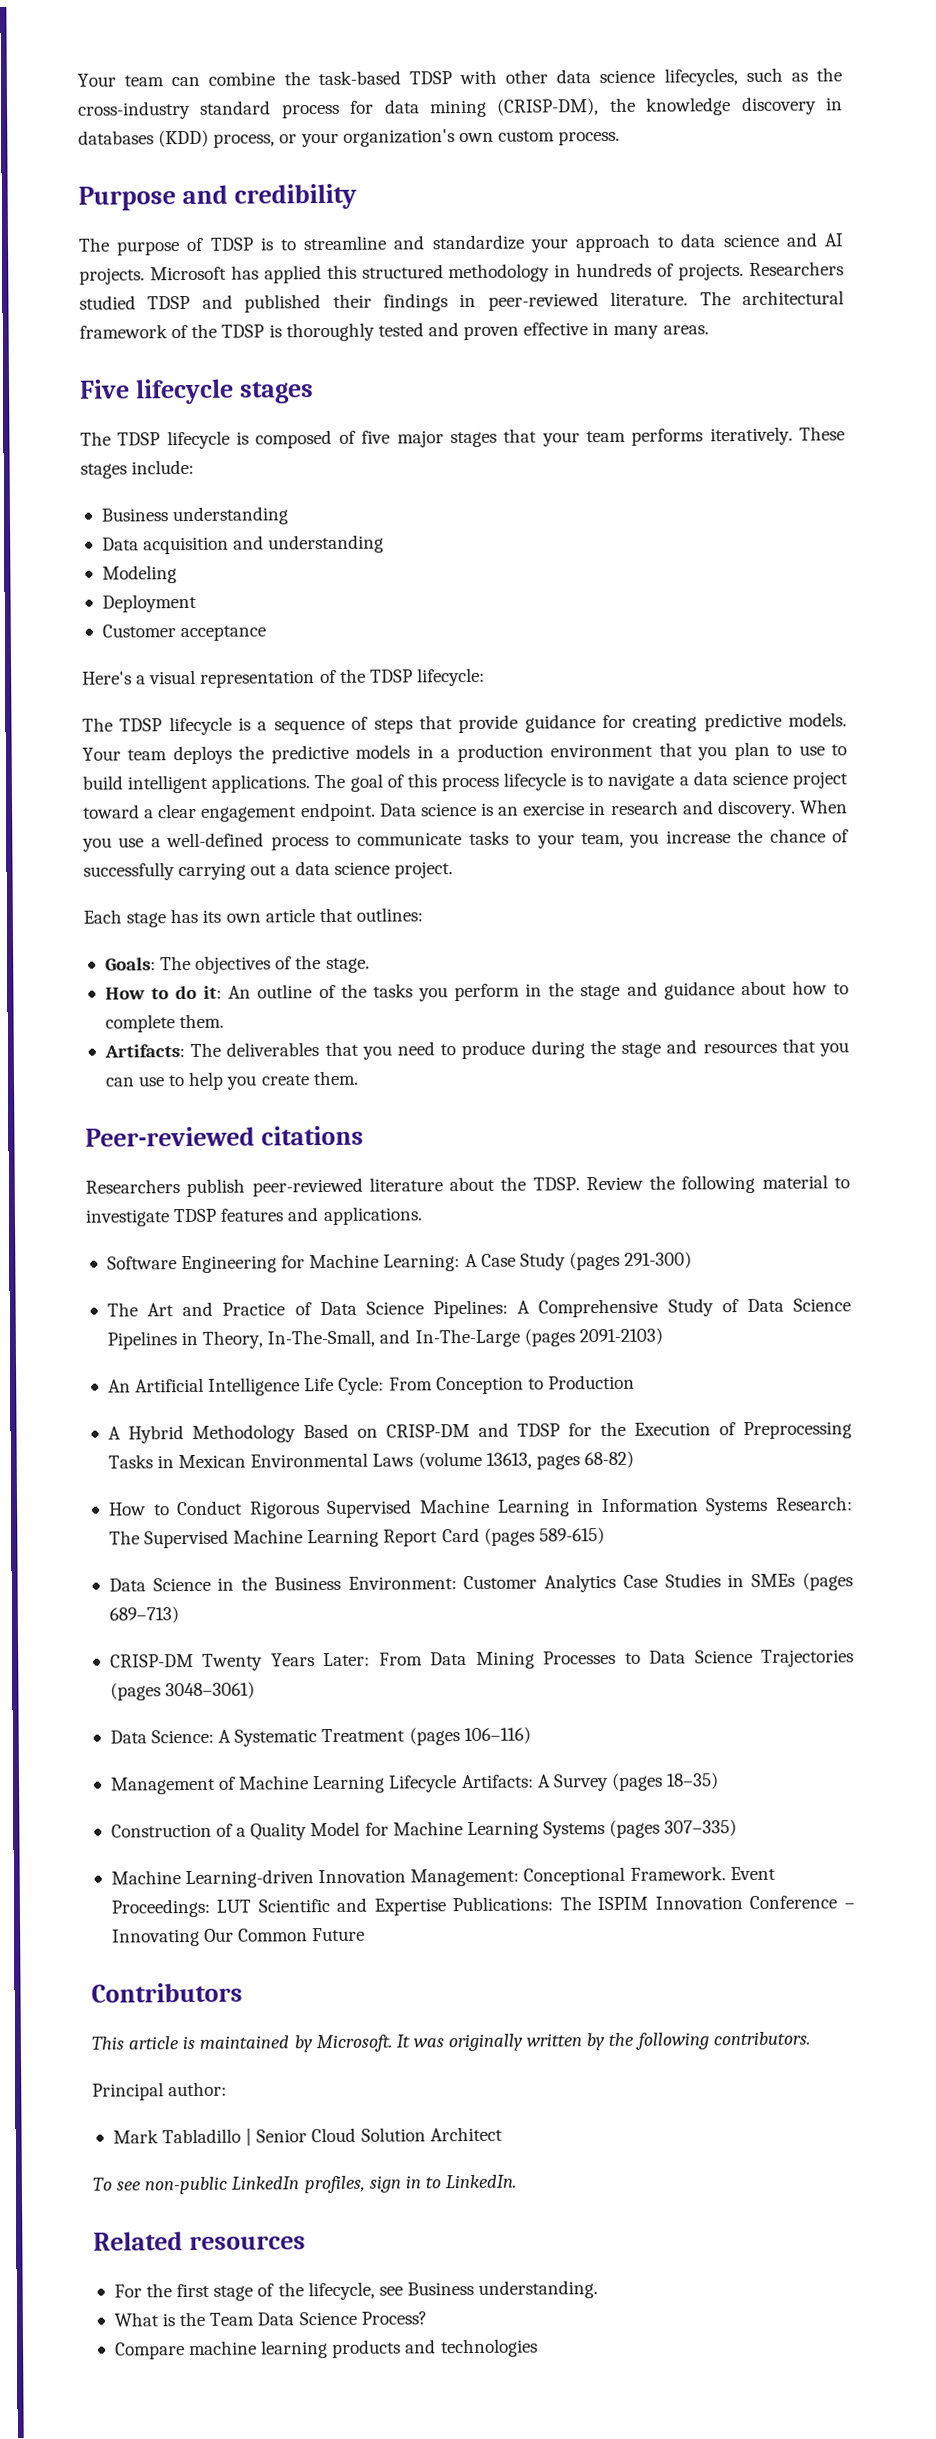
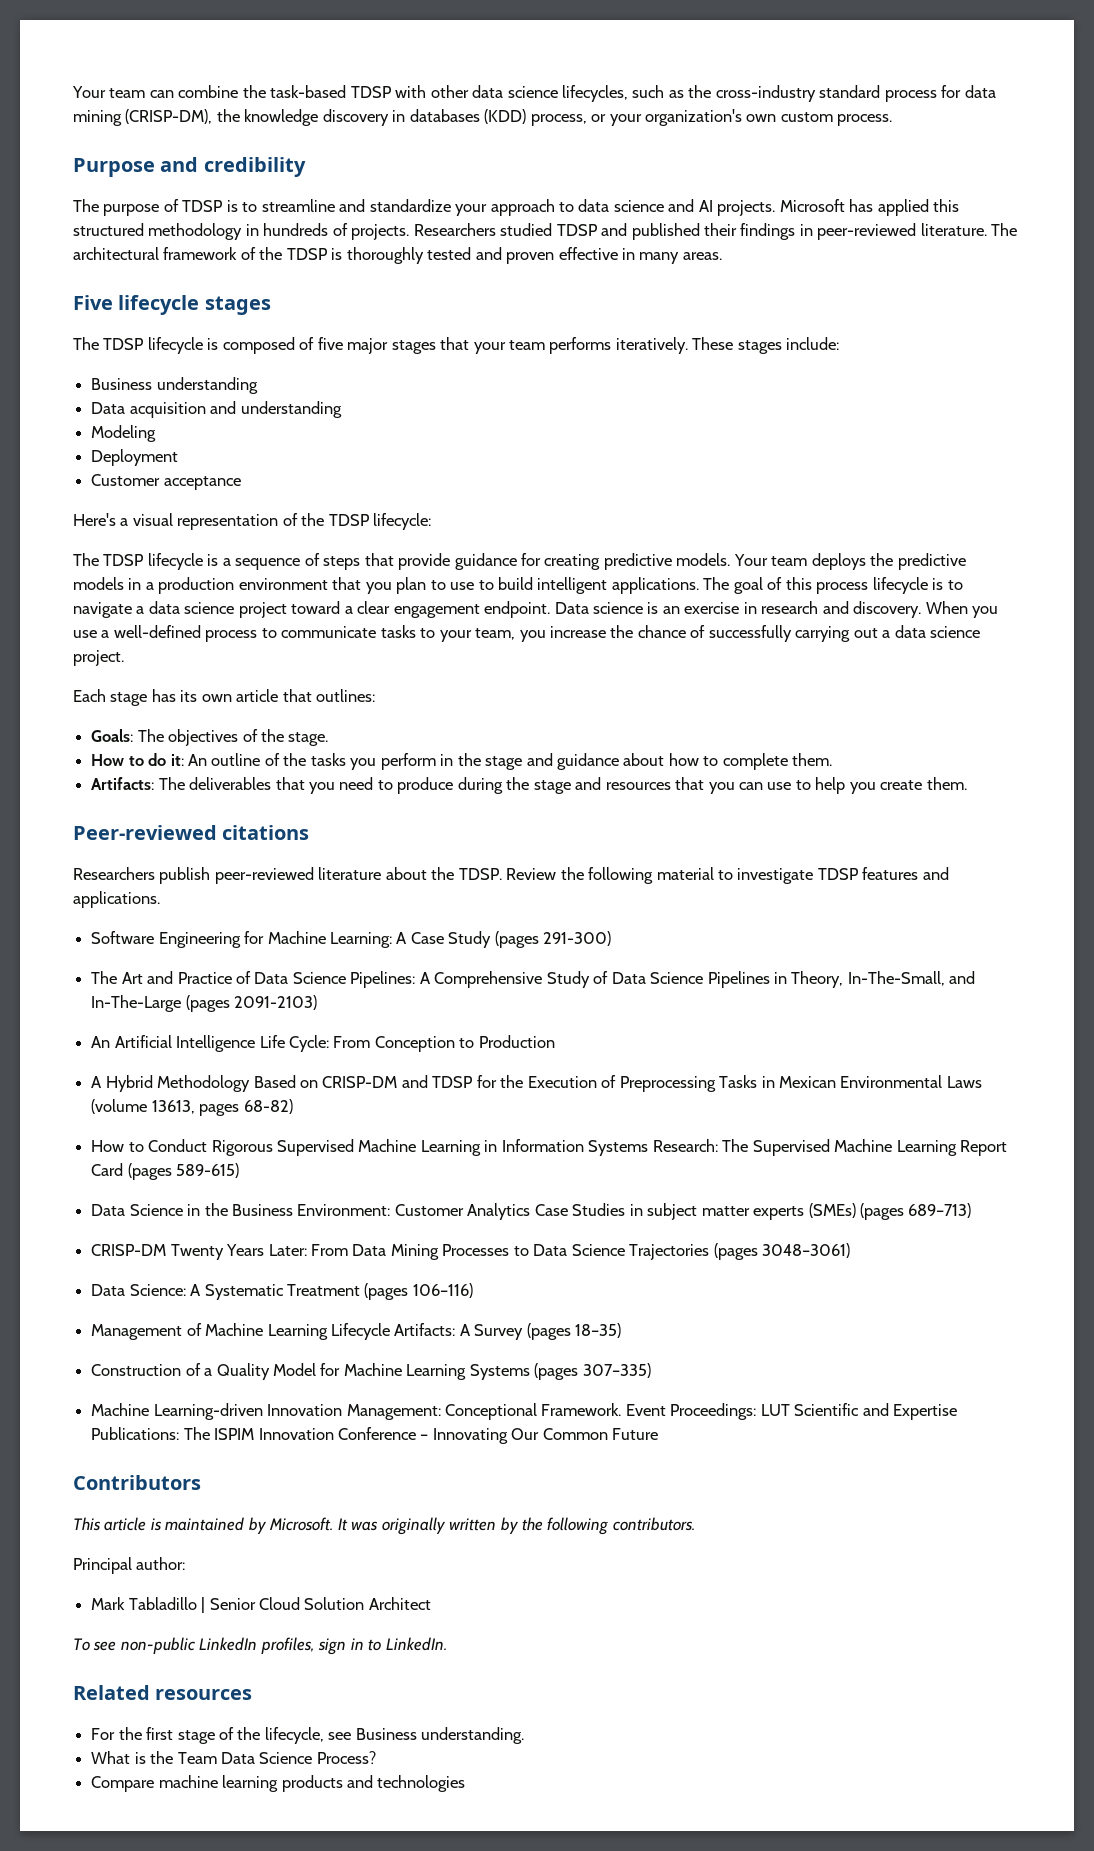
[751,1573,796,1587] SMEs -> [647,1203,856,1220] subject matter experts (SMEs)

